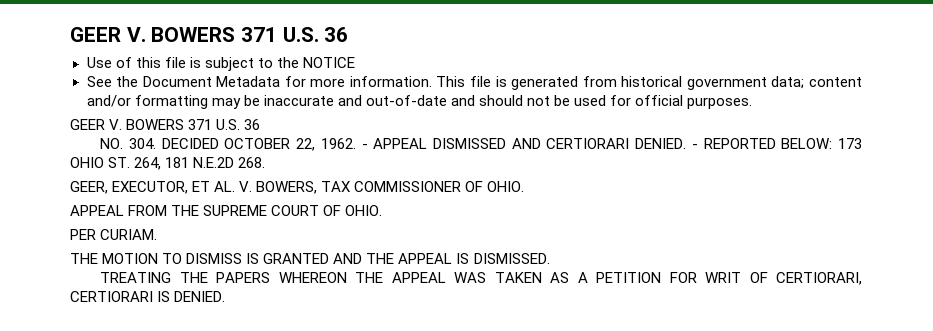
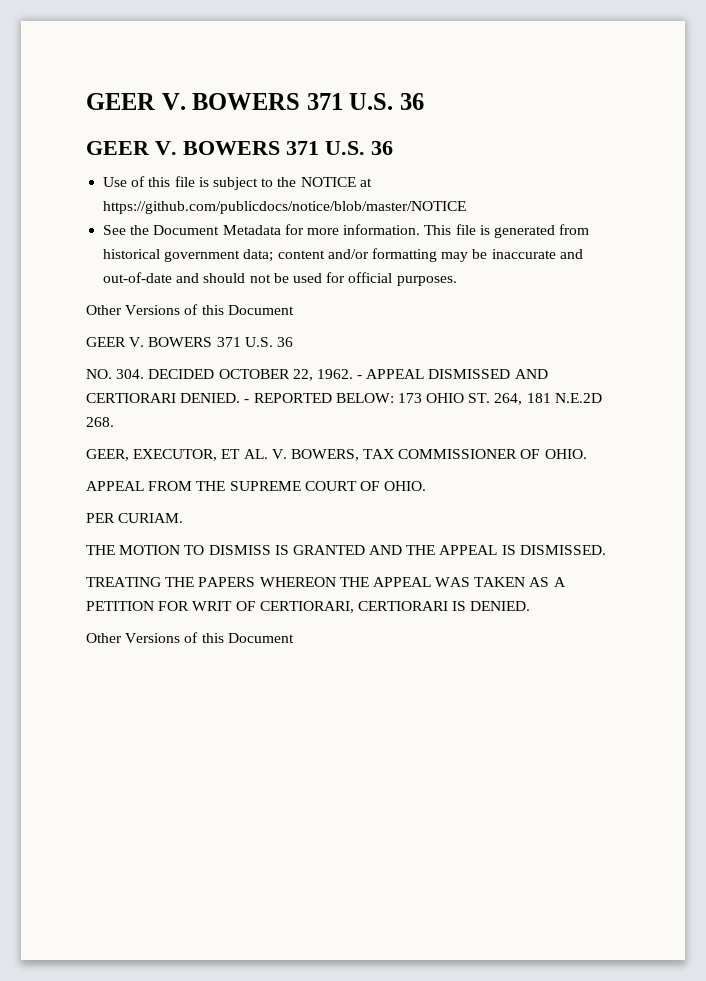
[70,27,349,42] GEER V. BOWERS 371 U.S. 36 -> [86,93,425,110] [86,141,393,155] GEER V. BOWERS 371 U.S. 36 // GEER V. BOWERS 371 U.S. 36
(355, 62) none -> [359,178,372,187] [103,201,467,214] at https://github.com/publicdocs/notice/blob/master/NOTICE
(753, 103) none -> [86,304,294,315] // Other Versions of this Document
(226, 296) none -> [86,632,294,643] // Other Versions of this Document

